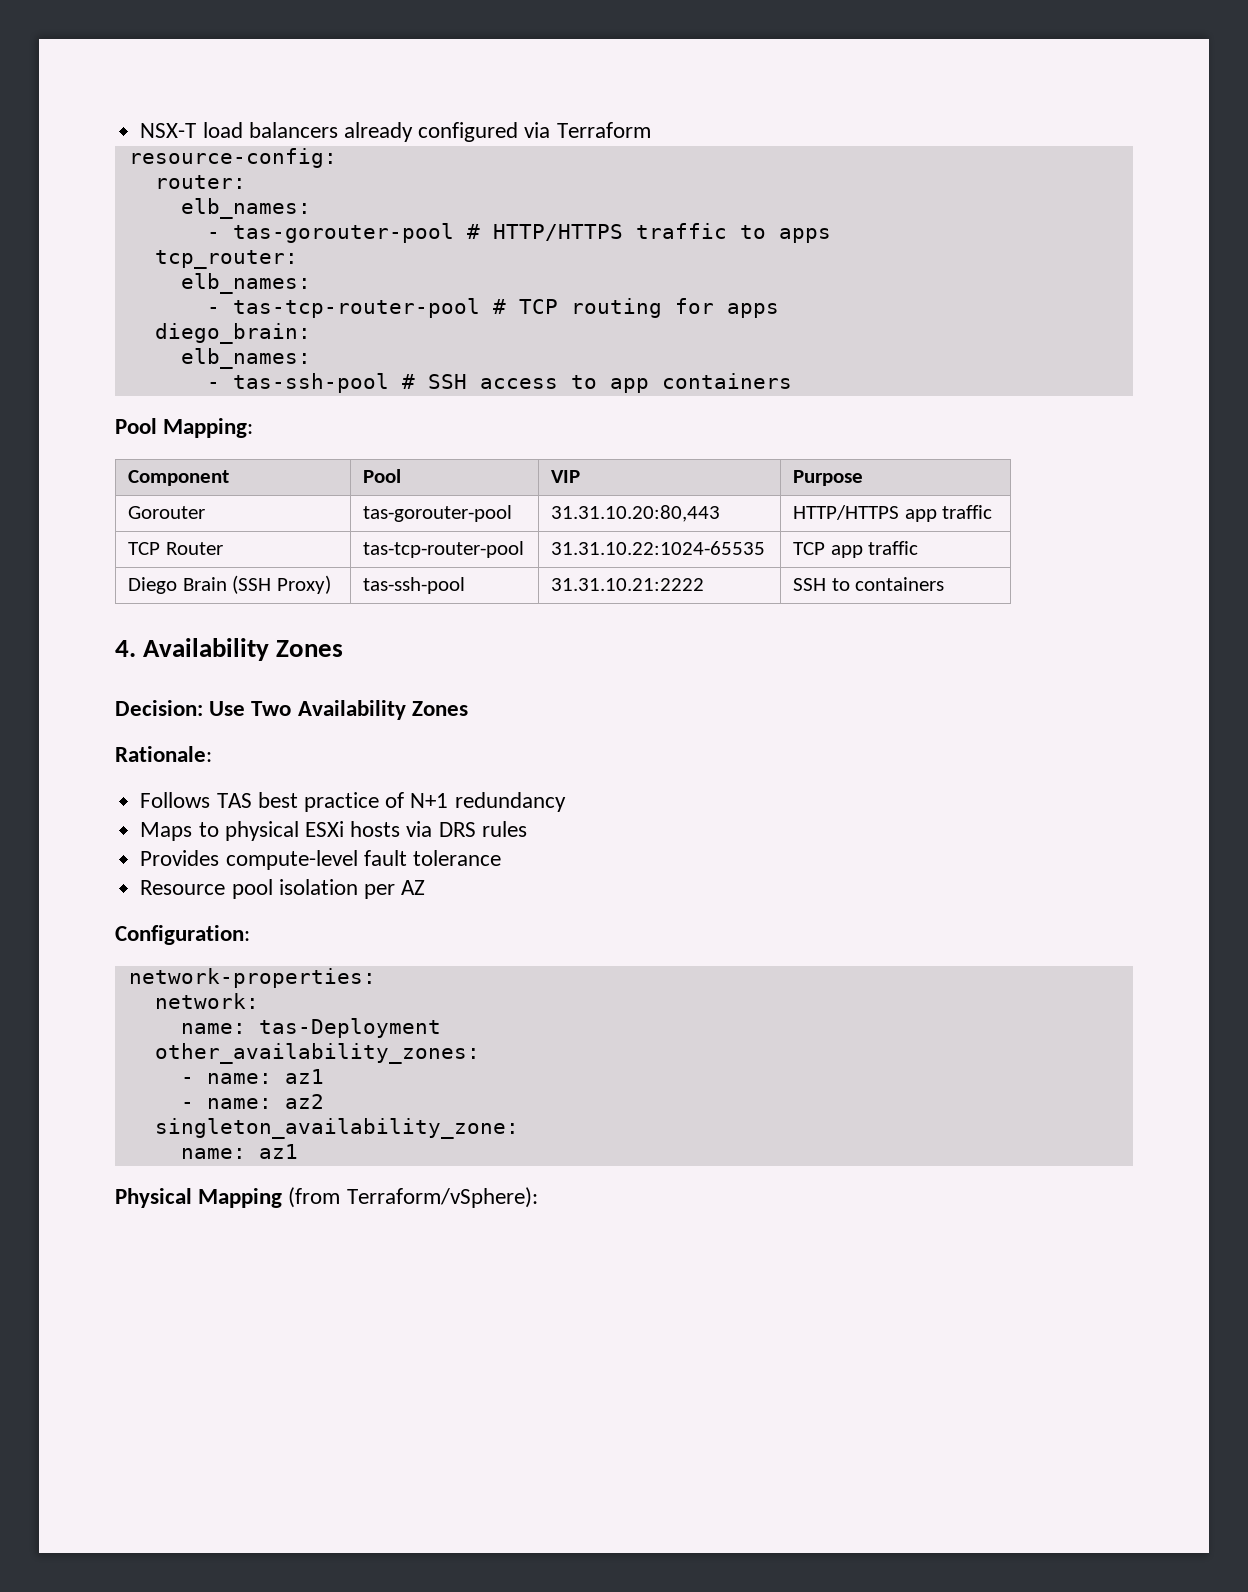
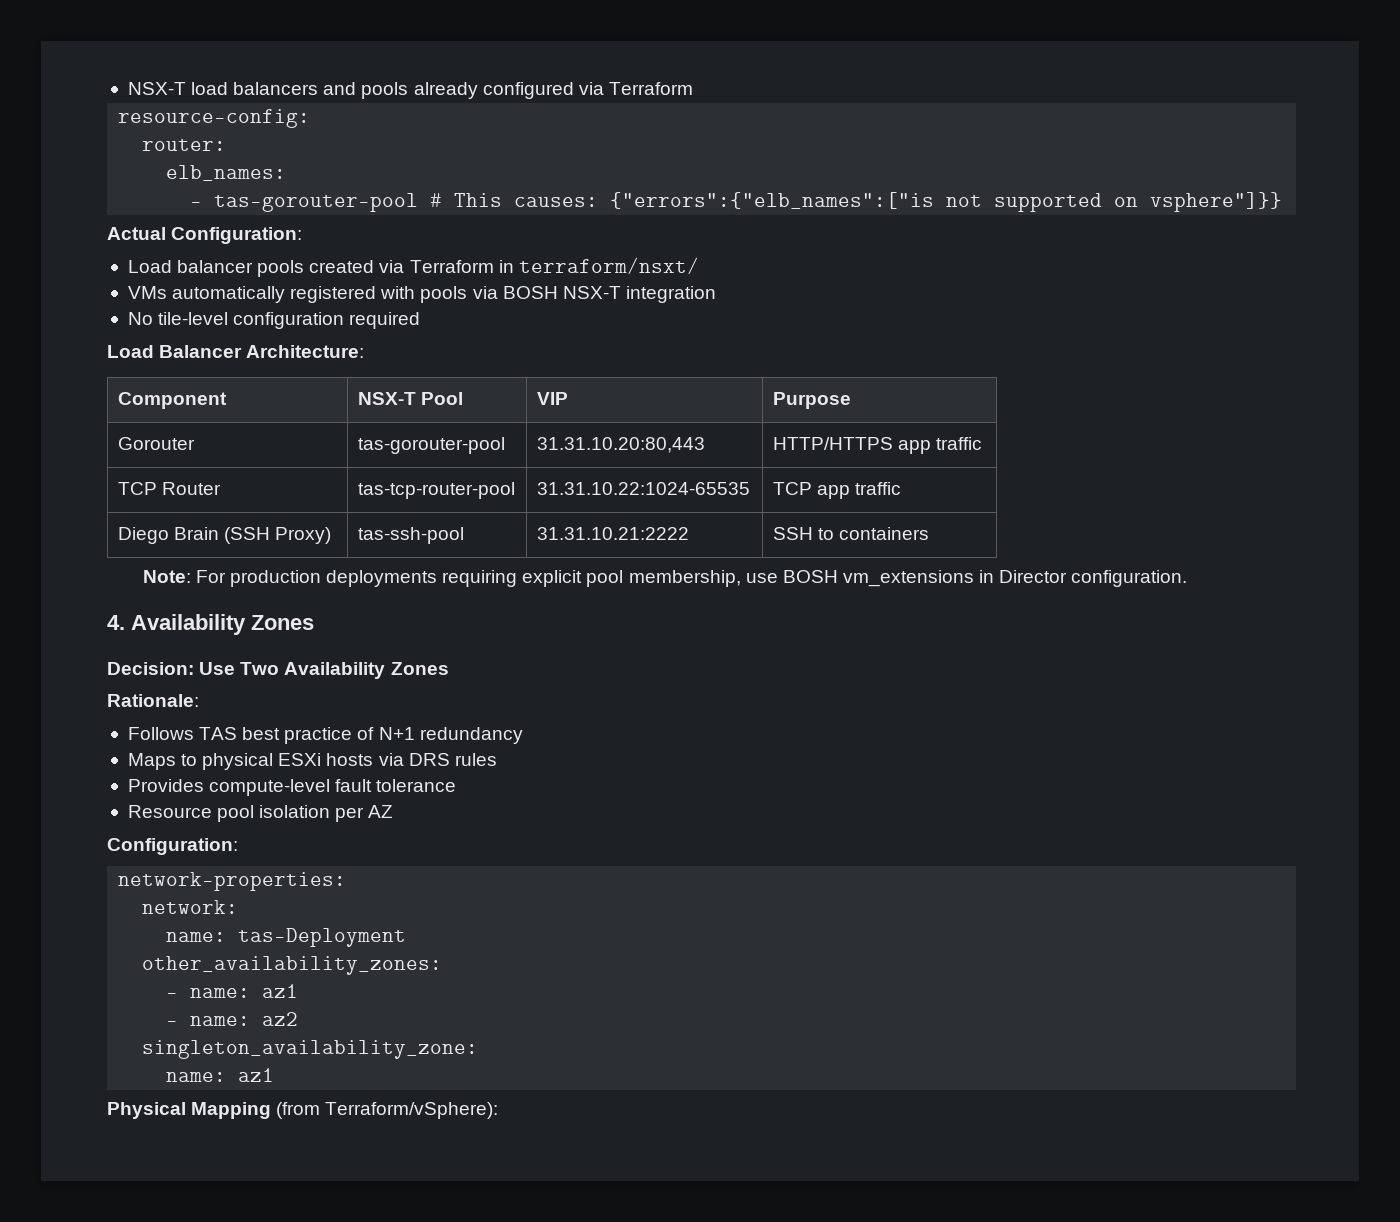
(338, 130) none -> [323,82,409,99] and pools
[492,223,831,243] [154,250,298,269] [180,273,311,294] [206,298,779,318] [154,323,311,344] [180,348,311,369] [206,373,792,393] [115,418,254,438] HTTP/HTTPS traffic to apps // tcp_router: // elb_names: // - tas-tcp-router-pool # TCP routing for apps // diego_brain: // elb_names: // - tas-ssh-pool # SSH access to app containers // Pool Mapping: -> [454,192,1283,212] [107,227,303,244] [127,257,699,277] [127,286,716,303] [127,312,421,329] [107,345,365,358] This causes: {"errors":{"elb_names":["is not supported on vsphere"]}} // Actual Configuration: // Load balancer pools created via Terraform in terraform/nsxt/ // VMs automatically registered with pools via BOSH NSX-T integration // No tile-level configuration required // Load Balancer Architecture:
(230, 478) none -> [357,392,416,405] NSX-T
(945, 584) none -> [142,570,1188,587] // Note: For production deployments requiring explicit pool membership, use BOSH vm_extensions in Director configuration.

